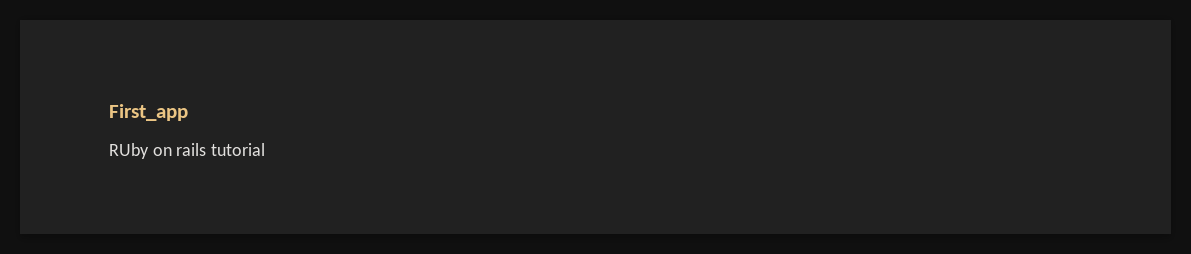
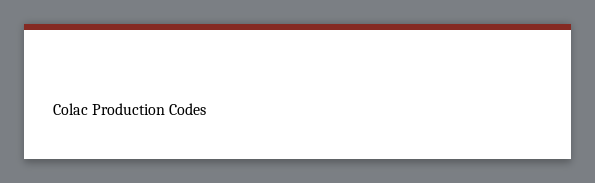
[109,104,188,121] [109,143,266,159] First_app // RUby on rails tutorial -> [53,103,207,115] Colac Production Codes

